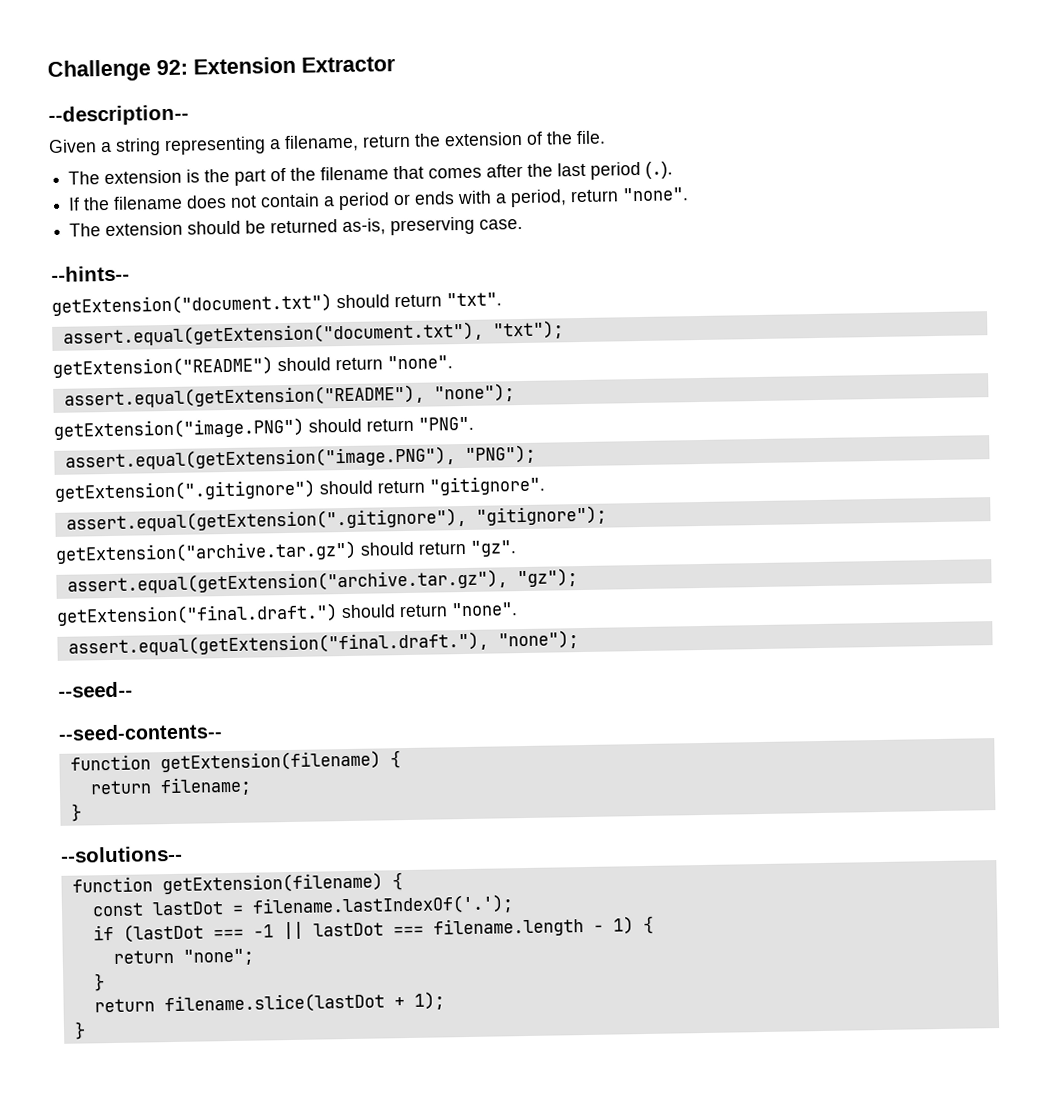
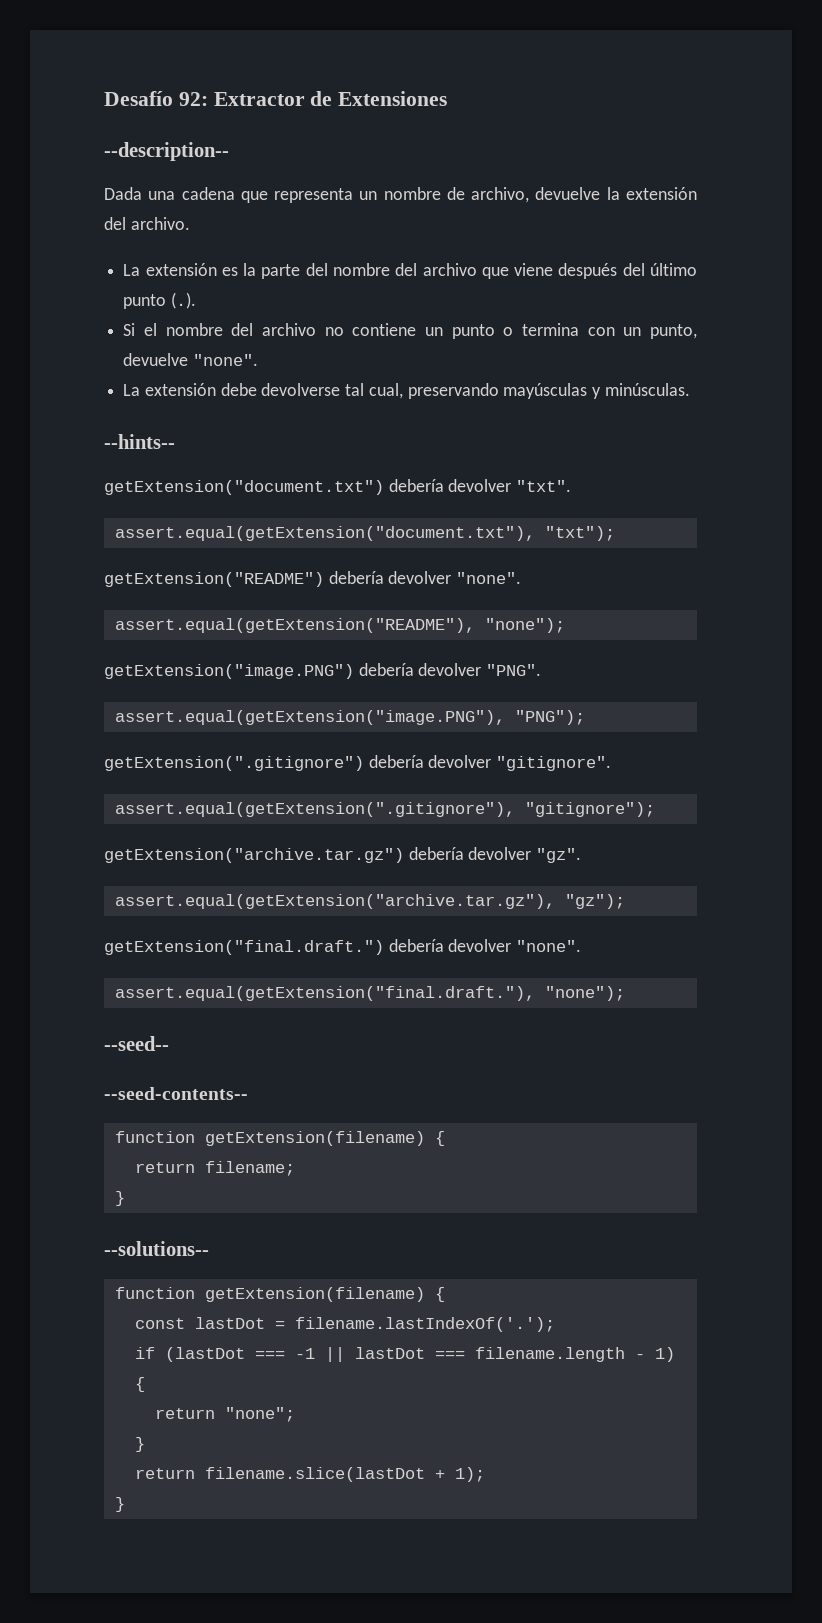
[47,56,296,82] Challenge 92: Extension -> [104,91,208,106] Desafío 92:
(396, 64) none -> [310,91,448,106] de Extensiones
[48,130,606,156] [68,161,674,186] [68,187,690,211] [69,216,524,237] Given a string representing a filename, return the extension of the file. // The extension is the part of the filename that comes after the last period (.). // If the filename does not contain a period or ends with a period, return "none". // The extension should be returned as-is, preserving case. -> [104,187,697,203] [104,217,190,230] [123,263,698,279] [123,292,196,309] [123,323,697,339] [123,353,258,366] [123,383,690,399] Dada una cadena que representa un nombre de archivo, devuelve la extensión del archivo. // La extensión es la parte del nombre del archivo que viene después del último punto (.). // Si el nombre del archivo no contiene un punto o termina con un punto, devuelve "none". // La extensión debe devolverse tal cual, preservando mayúsculas y minúsculas.
[336,294,442,309] should return -> [388,479,512,492] debería devolver
[277,357,383,372] should return -> [328,571,452,584] debería devolver
[308,418,414,433] should return -> [358,663,482,676] debería devolver
[319,480,425,495] should return -> [368,755,492,768] debería devolver
[360,541,467,556] should return -> [408,847,532,860] debería devolver
[341,604,448,619] should return -> [388,939,512,952] debería devolver

